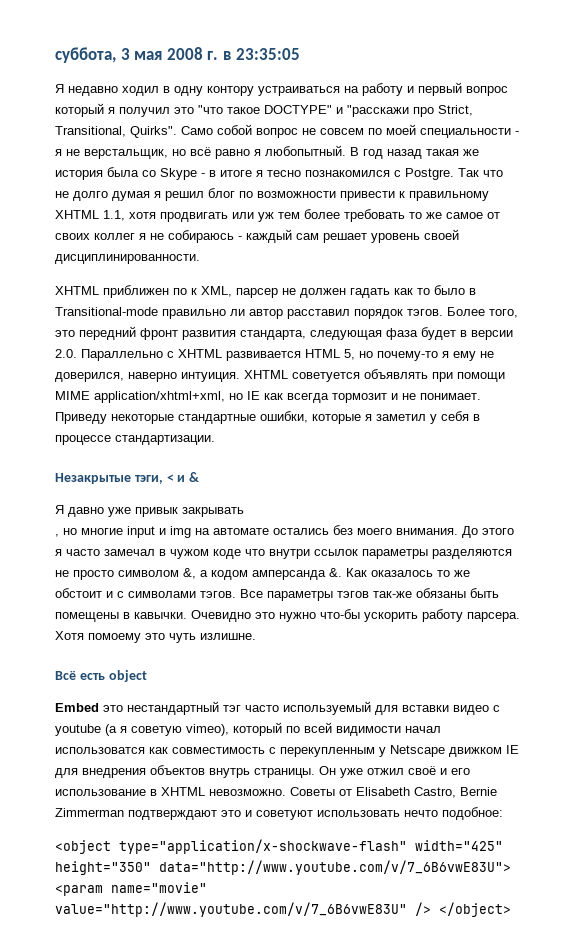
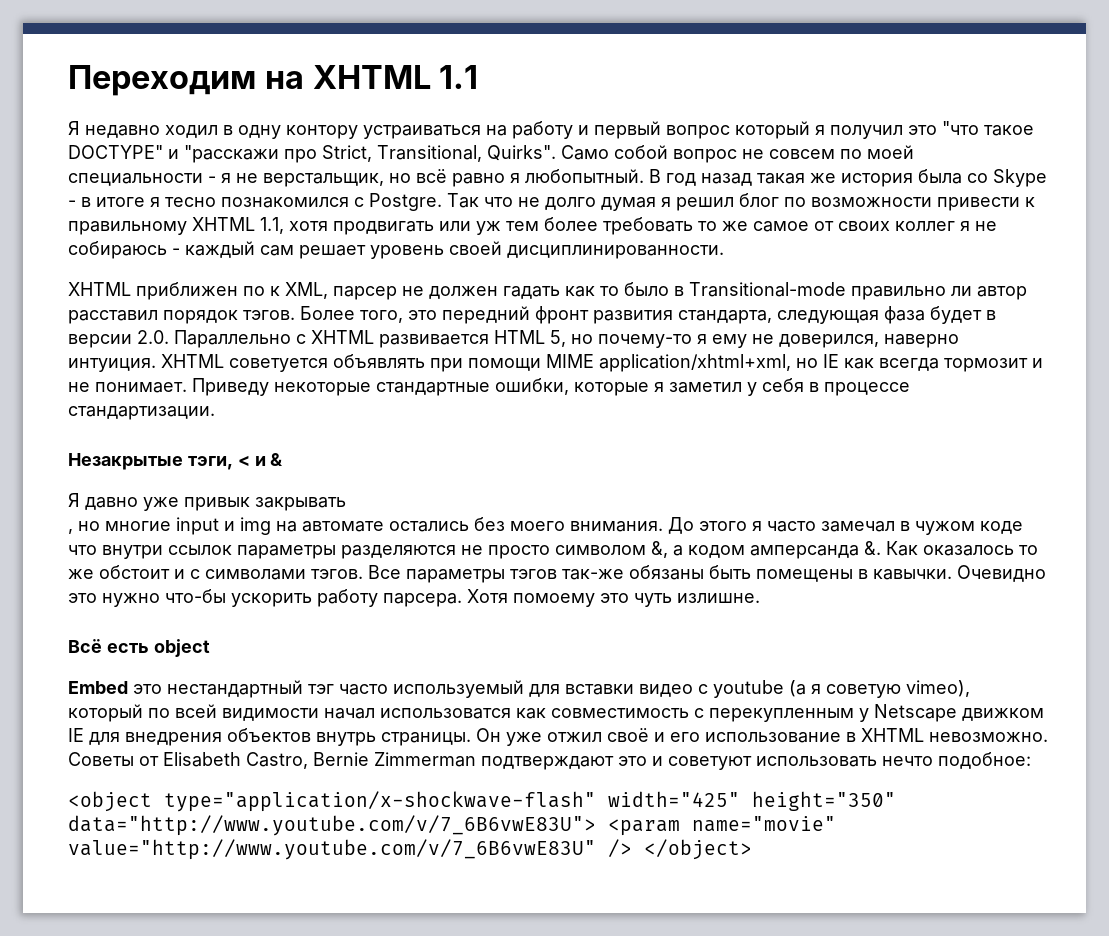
[55,47,300,63] суббота, 3 мая 2008 г. в 23:35:05 -> [68,65,479,96] Переходим на XHTML 1.1

